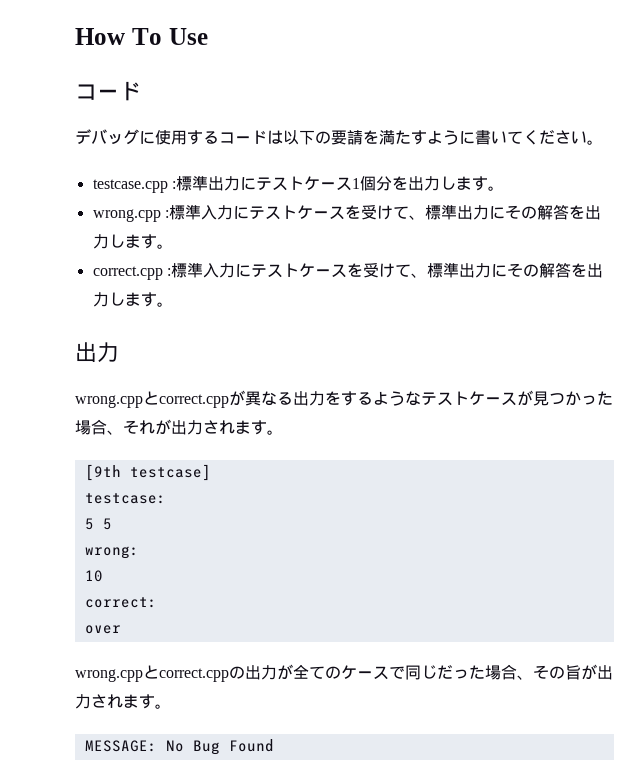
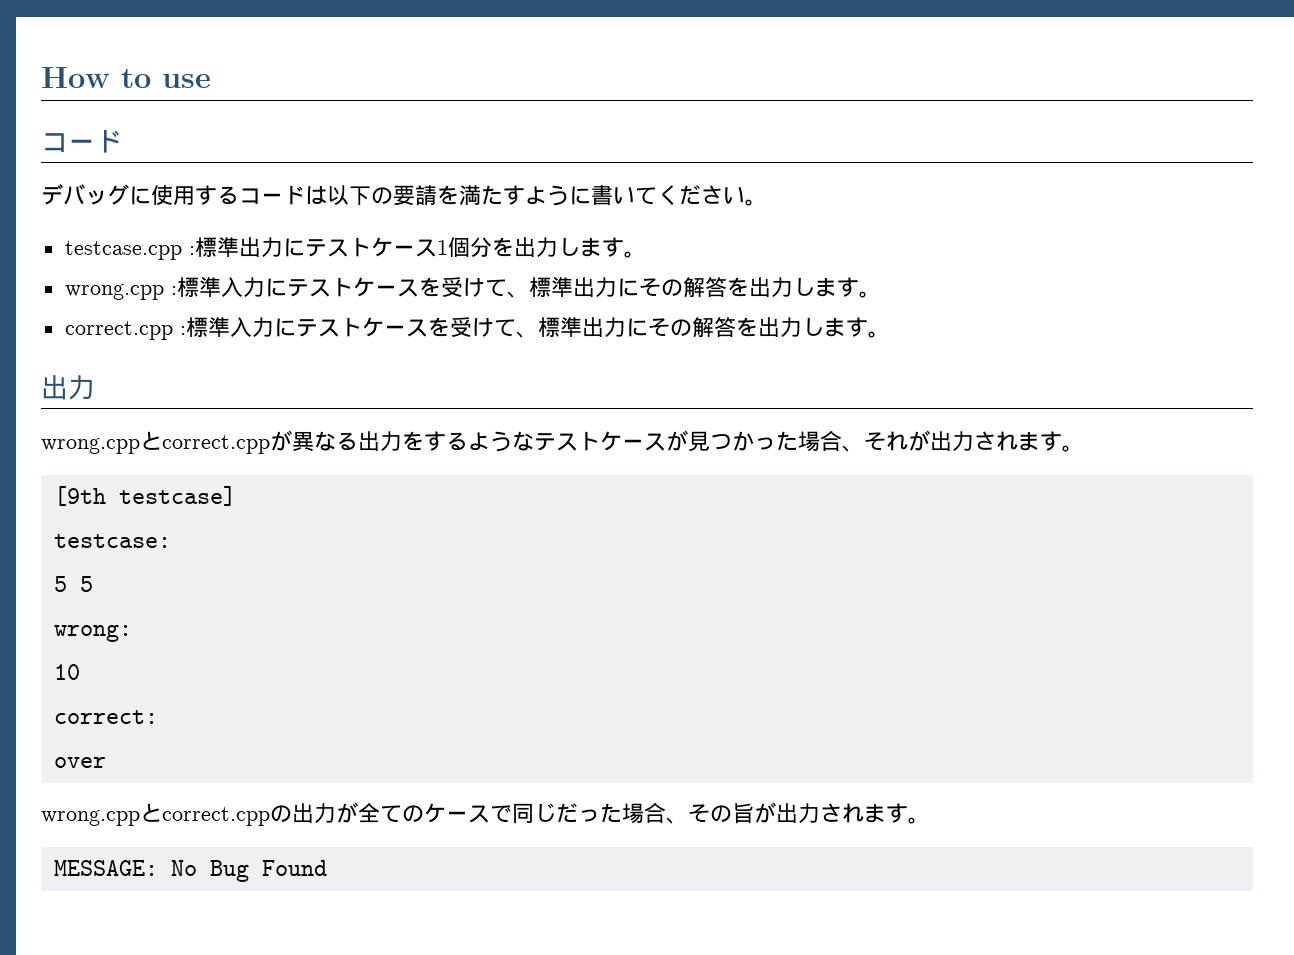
[131,28,208,45] To Use -> [121,69,211,88] to use

